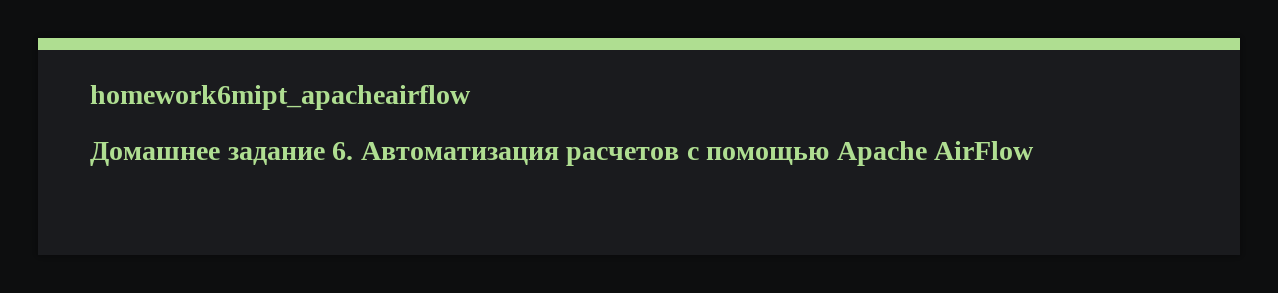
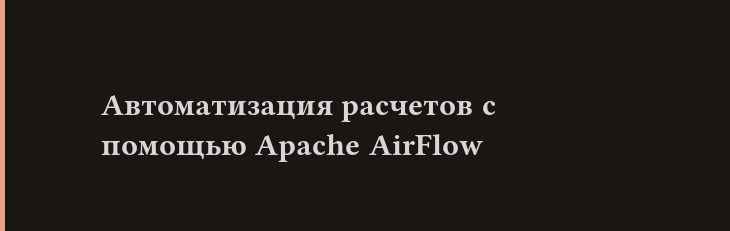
[90,85,471,110] [90,142,354,166] homework6mipt_apacheairflow // Домашнее задание 6. -> (101, 107) none

